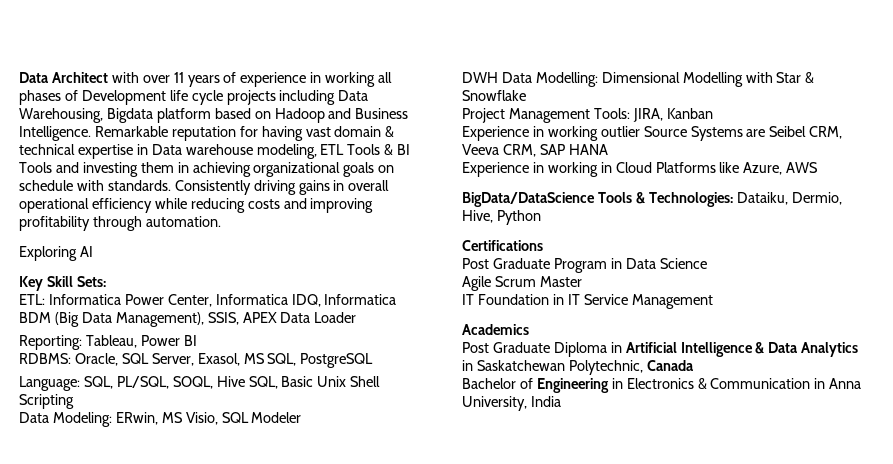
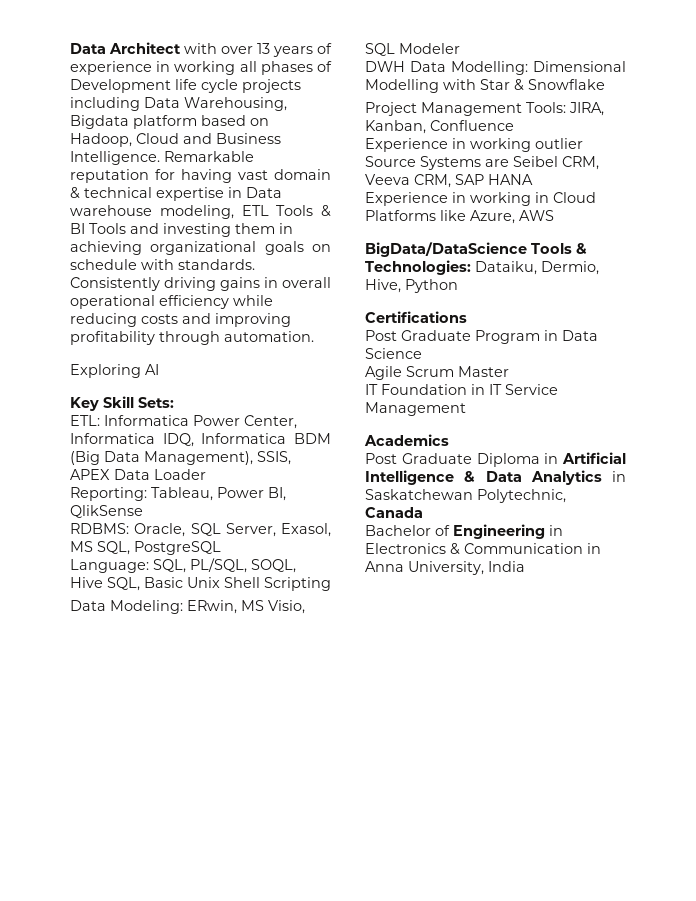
[173,72,184,83] 11 -> [257,43,270,54] 13
[274,108,325,123] Hadoop -> [70,133,179,147] Hadoop, Cloud
[183,335,197,346] BI -> [268,487,286,501] [70,505,143,518] BI, QlikSense
[666,108,713,119] Kanban -> [365,120,514,134] Kanban, Confluence

